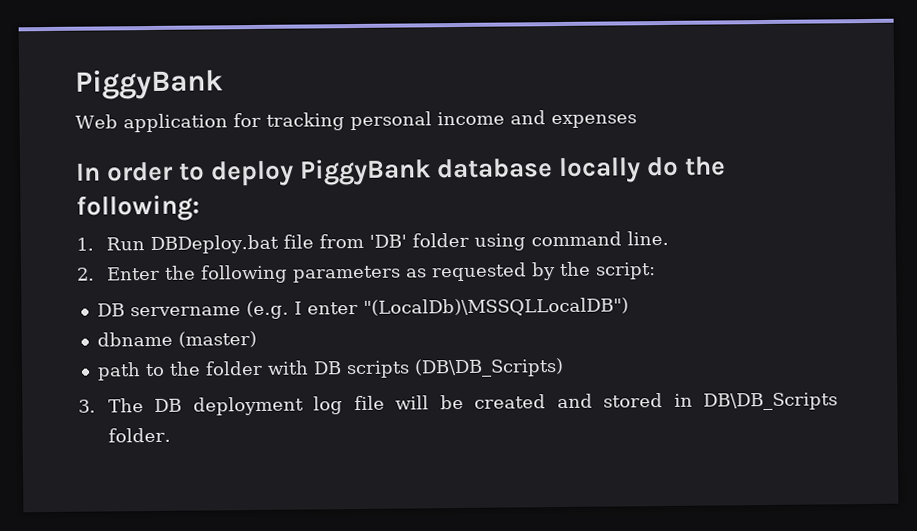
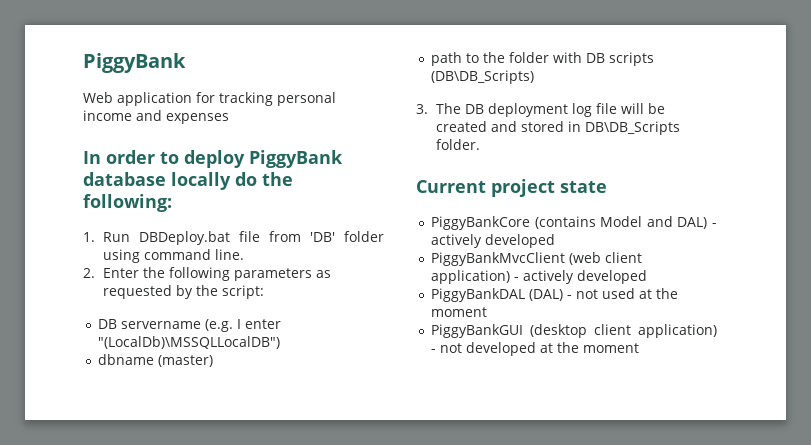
(171, 435) none -> [416,179,607,197] [431,216,717,230] [431,234,556,248] [431,252,643,266] [431,270,648,284] [431,288,679,302] [431,307,488,317] [431,324,717,338] [431,342,640,356] // Current project state // PiggyBankCore (contains Model and DAL) - actively developed // PiggyBankMvcClient (web client application) - actively developed // PiggyBankDAL (DAL) - not used at the moment // PiggyBankGUI (desktop client application) - not developed at the moment

